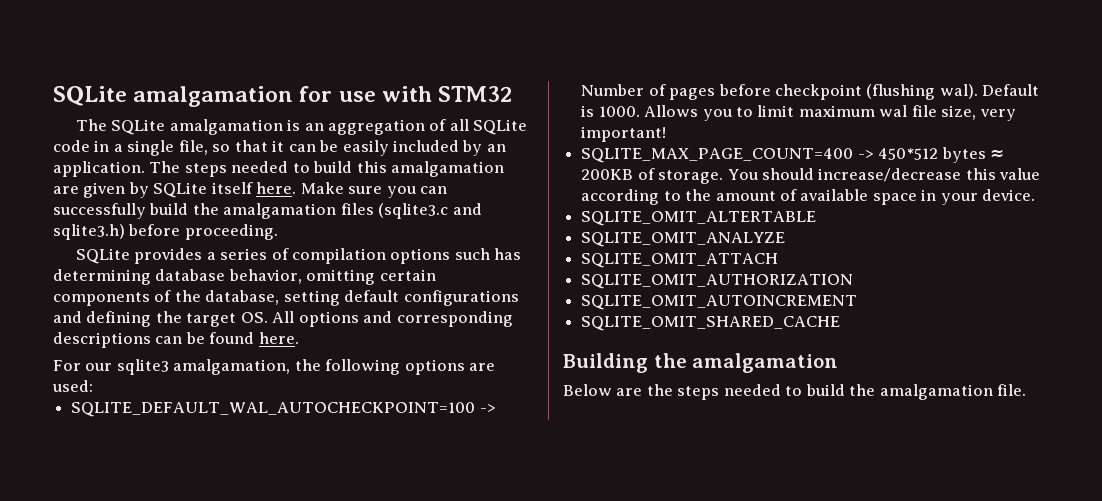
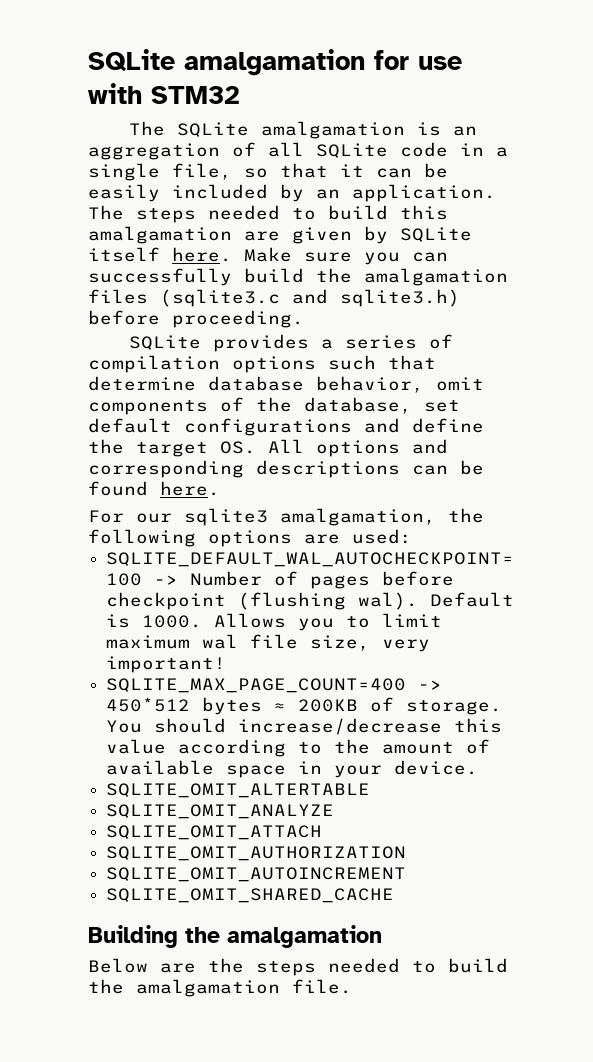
[494,248,522,260] [53,269,436,285] has determining database behavior, omitting certain -> [388,355,436,370] [88,376,484,393] that determine database behavior, omit
[283,290,340,306] setting -> [424,400,460,412] set
[86,311,152,327] defining -> [412,418,484,433] define

